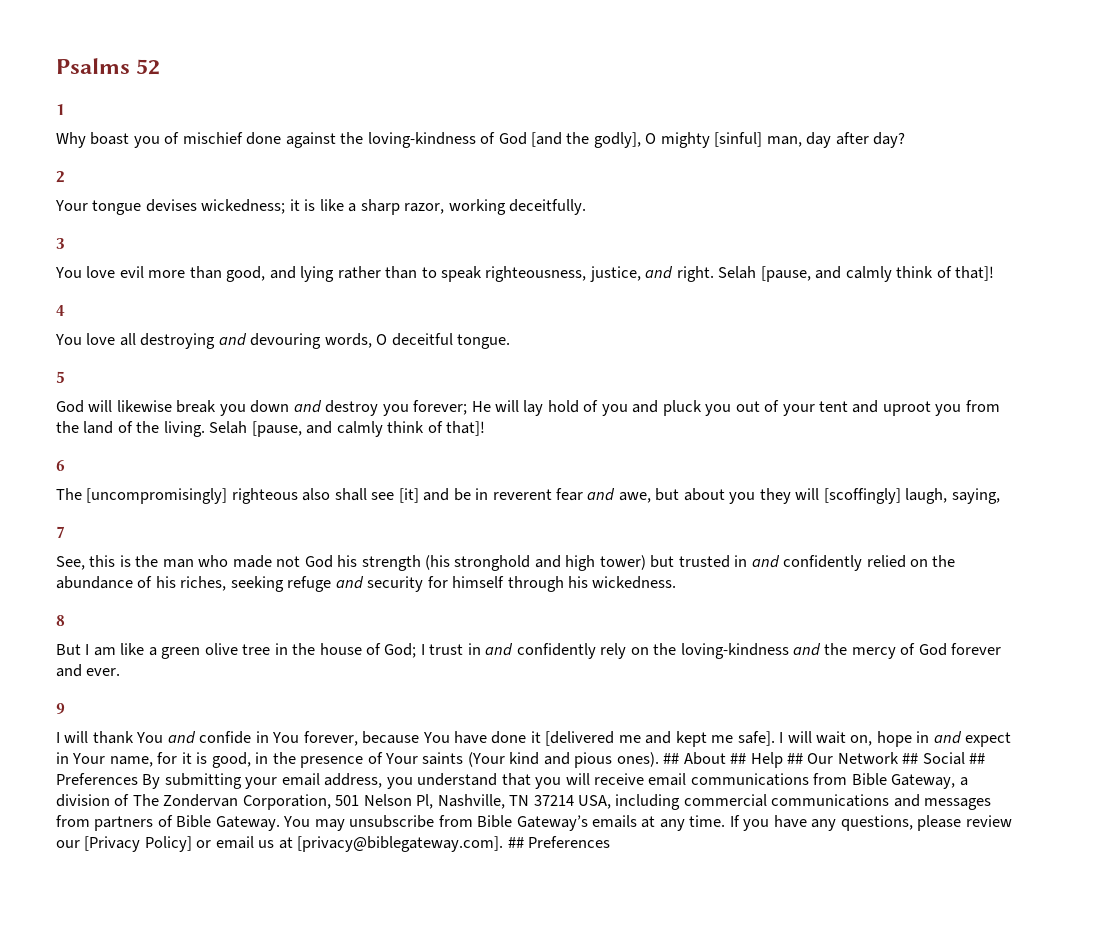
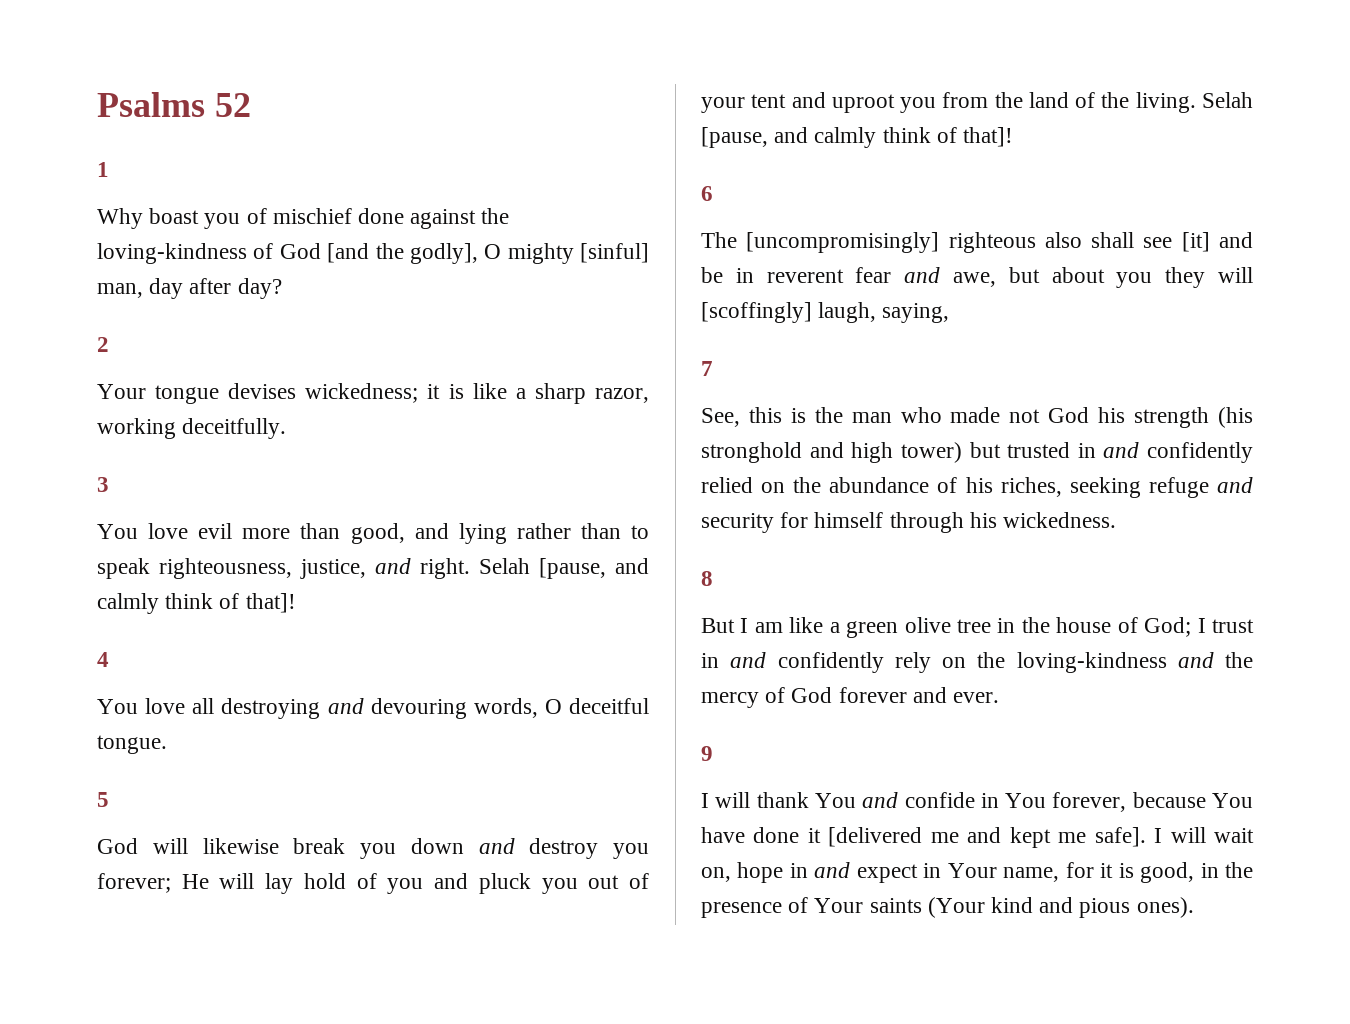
[663,752,986,768] [56,773,968,789] [56,794,992,810] [56,815,1012,831] [56,836,611,852] ## About ## Help ## Our Network ## Social ## Preferences By submitting your email address, you understand that you will receive email communications from Bible Gateway, a division of The Zondervan Corporation, 501 Nelson Pl, Nashville, TN 37214 USA, including commercial communications and messages from partners of Bible Gateway. You may unsubscribe from Bible Gateway’s emails at any time. If you have any questions, please review our [Privacy Policy] or email us at [privacy@biblegateway.com]. ## Preferences -> (1194, 907) none

